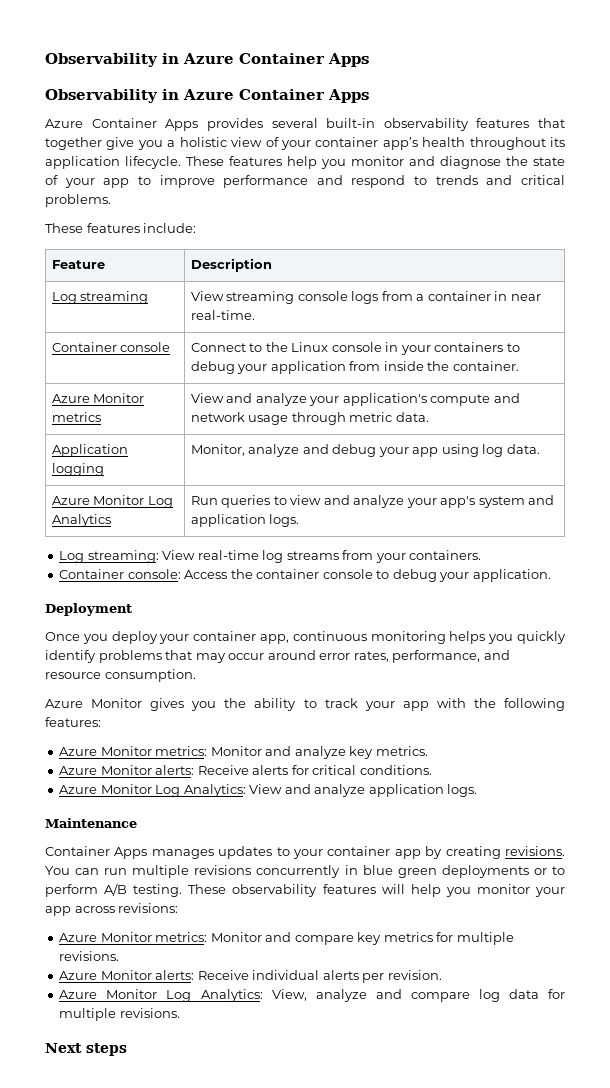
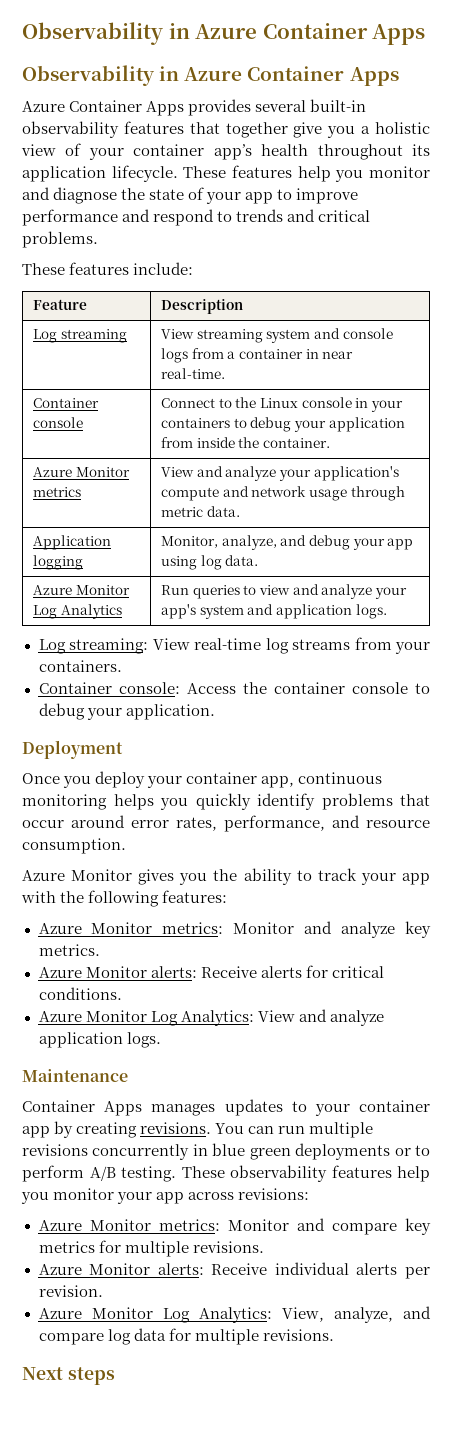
(295, 297) none -> [266,328,340,343] system and
[248,444,300,457] analyze -> [221,535,277,550] analyze,
[195,653,226,663] may -> (430, 800) none
[381,884,405,894] will -> (392, 1171) none
[315,989,367,1002] analyze -> [333,1307,393,1323] analyze,

